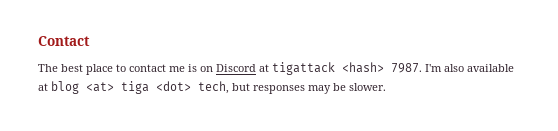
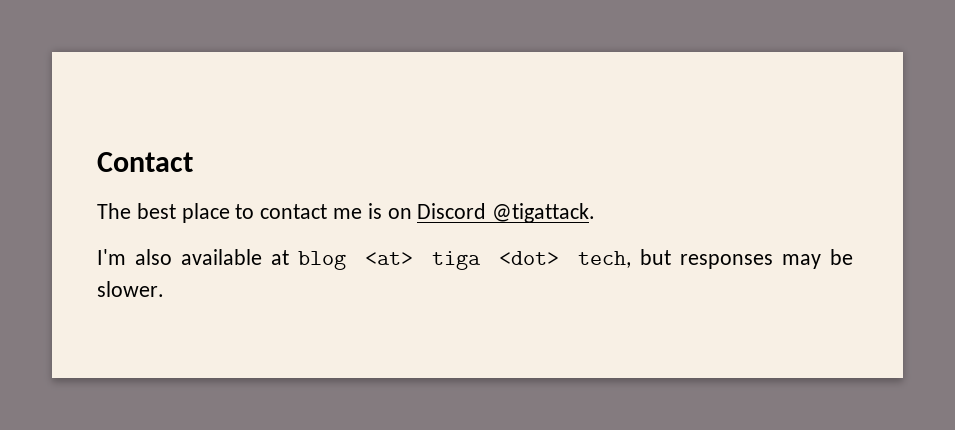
[259,62,422,75] at tigattack <hash> 7987. -> [492,203,596,223] @tigattack. //

